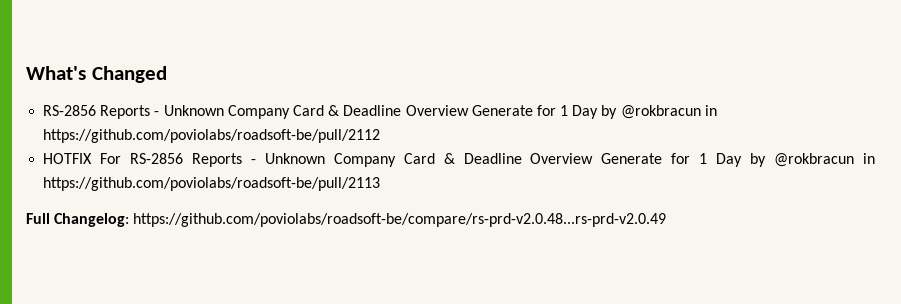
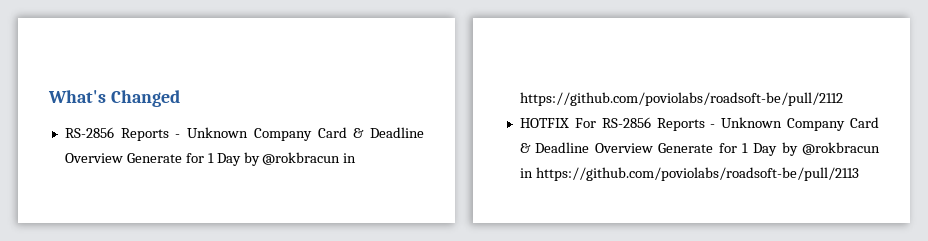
[26,213,667,227] // Full Changelog: https://github.com/poviolabs/roadsoft-be/compare/rs-prd-v2.0.48...rs-prd-v2.0.49 -> (859, 174) none

